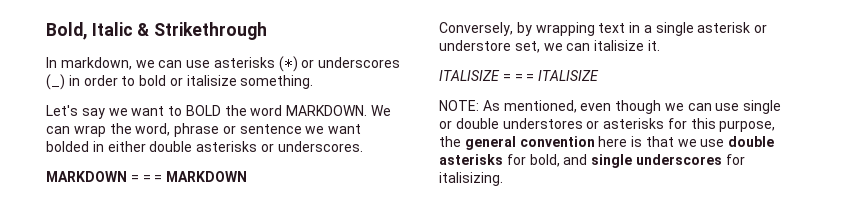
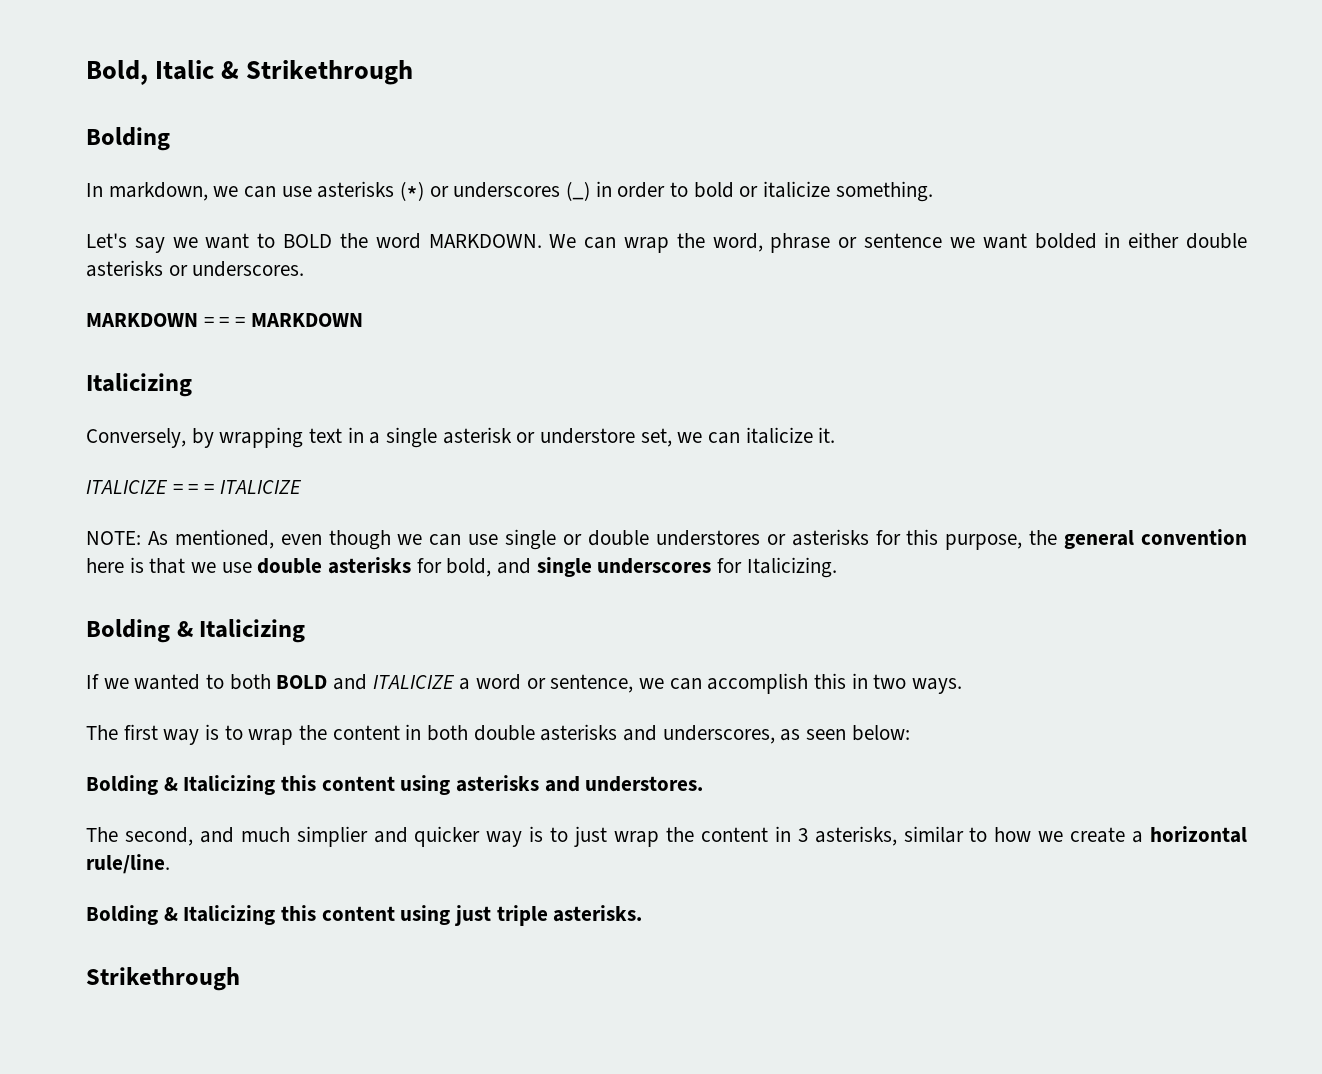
(268, 31) none -> [86,127,170,151] // Bolding
[186,75,237,86] italisize -> [763,181,831,198] italicize
(248, 176) none -> [86,373,192,397] // Italicizing
[594,40,645,51] italisize -> [745,427,813,444] italicize
[439,70,600,81] ITALISIZE = = = ITALISIZE -> [86,480,302,494] ITALICIZE = = = ITALICIZE
[439,172,503,186] italisizing. -> [746,557,837,578] [86,619,306,643] [86,673,963,694] [86,724,910,745] [86,775,704,795] [86,826,1247,847] [86,854,170,874] [86,905,643,926] [86,967,240,991] Italicizing. // Bolding & Italicizing // If we wanted to both BOLD and ITALICIZE a word or sentence, we can accomplish this in two ways. // The first way is to wrap the content in both double asterisks and underscores, as seen below: // Bolding & Italicizing this content using asterisks and understores. // The second, and much simplier and quicker way is to just wrap the content in 3 asterisks, similar to how we create a horizontal rule/line. // Bolding & Italicizing this content using just triple asterisks. // Strikethrough

